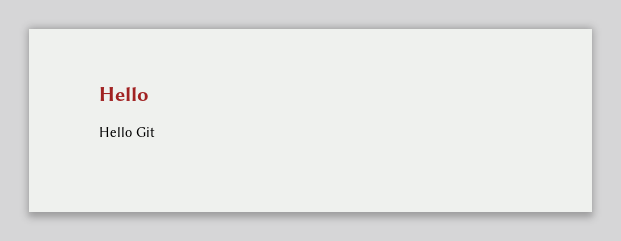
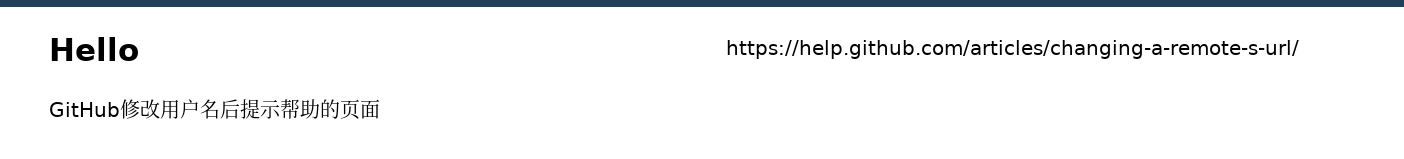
[99,127,155,137] Hello Git -> [49,99,380,119] [726,40,1299,59] GitHub修改用户名后提示帮助的页面https://help.github.com/articles/changing-a-remote-s-url/

